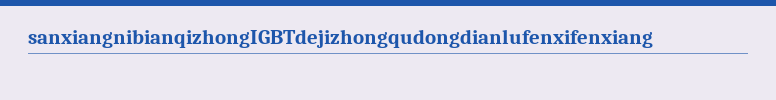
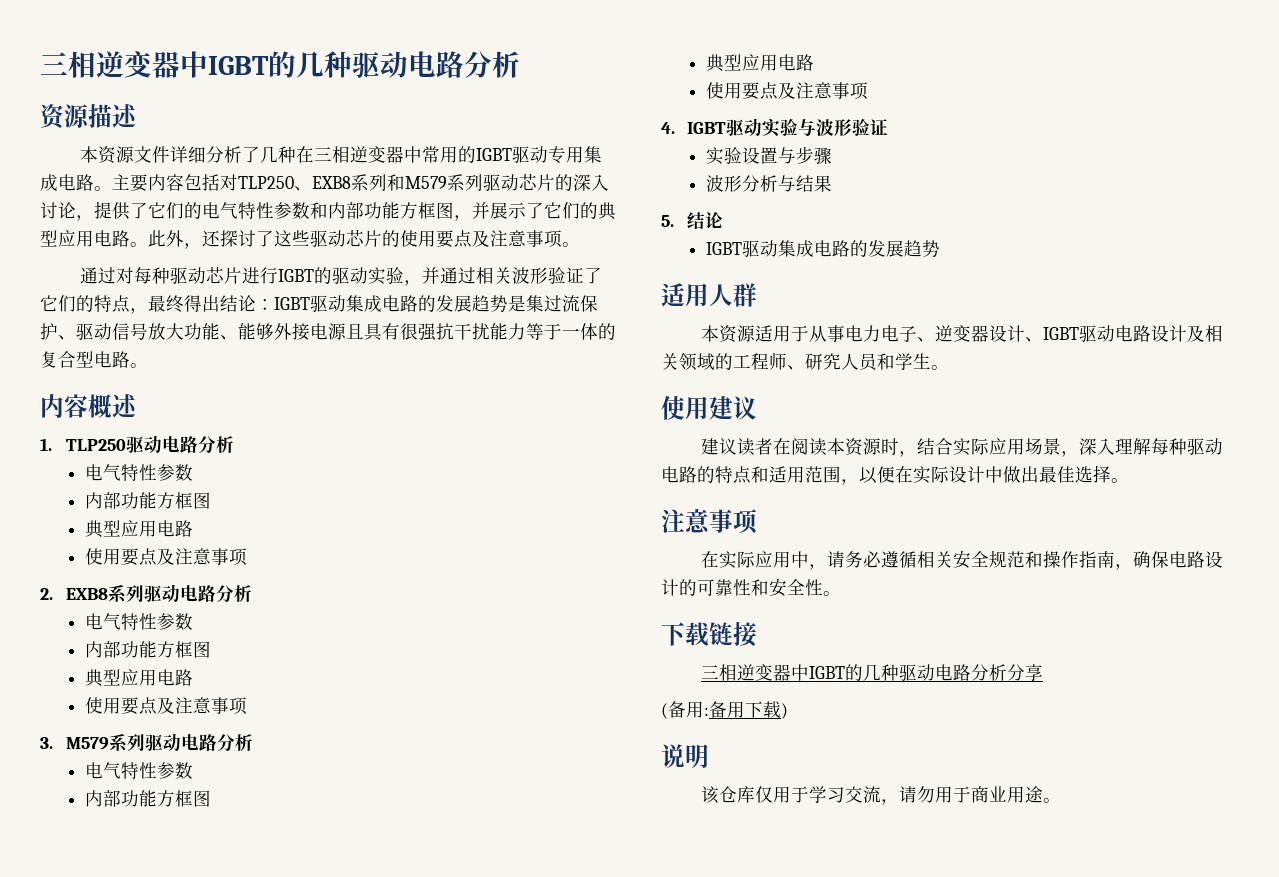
[28,29,653,48] sanxiangnibianqizhongIGBTdejizhongqudongdianlufenxifenxiang -> [40,51,520,78] [40,104,137,130] [80,146,603,164] [40,174,609,192] [40,201,617,221] [40,230,580,249] [80,267,603,286] [40,295,598,314] [40,323,616,341] [40,351,148,368] [40,394,137,418] [40,435,234,454] [85,464,194,482] [85,492,212,509] [85,520,194,538] [85,548,248,566] [40,584,252,603] [85,613,194,631] [85,641,212,658] [85,669,194,687] [85,697,248,715] [40,733,253,752] [85,762,194,780] [85,790,212,807] [706,54,815,72] [706,82,869,100] [661,118,888,137] [706,146,833,165] [706,175,833,192] [661,212,723,230] [706,240,941,257] [661,283,757,307] [701,325,1224,343] [661,352,949,371] [661,396,757,420] [701,438,1224,457] [661,465,1129,485] [661,509,758,534] [701,550,1224,570] [661,578,841,597] [661,622,757,647] [701,664,1044,681] [661,701,788,719] [661,744,709,768] [701,786,1062,805] 三相逆变器中IGBT的几种驱动电路分析 // 资源描述 // 本资源文件详细分析了几种在三相逆变器中常用的IGBT驱动专用集成电路。主要内容包括对TLP250、EXB8系列和M579系列驱动芯片的深入讨论，提供了它们的电气特性参数和内部功能方框图，并展示了它们的典型应用电路。此外，还探讨了这些驱动芯片的使用要点及注意事项。 // 通过对每种驱动芯片进行IGBT的驱动实验，并通过相关波形验证了它们的特点，最终得出结论：IGBT驱动集成电路的发展趋势是集过流保护、驱动信号放大功能、能够外接电源且具有很强抗干扰能力等于一体的复合型电路。 // 内容概述 // 1. TLP250驱动电路分析 // 电气特性参数 // 内部功能方框图 // 典型应用电路 // 使用要点及注意事项 // 2. EXB8系列驱动电路分析 // 电气特性参数 // 内部功能方框图 // 典型应用电路 // 使用要点及注意事项 // 3. M579系列驱动电路分析 // 电气特性参数 // 内部功能方框图 // 典型应用电路 // 使用要点及注意事项 // 4. IGBT驱动实验与波形验证 // 实验设置与步骤 // 波形分析与结果 // 5.结论 // IGBT驱动集成电路的发展趋势 // 适用人群 // 本资源适用于从事电力电子、逆变器设计、IGBT驱动电路设计及相关领域的工程师、研究人员和学生。 // 使用建议 // 建议读者在阅读本资源时，结合实际应用场景，深入理解每种驱动电路的特点和适用范围，以便在实际设计中做出最佳选择。 // 注意事项 // 在实际应用中，请务必遵循相关安全规范和操作指南，确保电路设计的可靠性和安全性。 // 下载链接 // 三相逆变器中IGBT的几种驱动电路分析分享 // (备用:备用下载) // 说明 // 该仓库仅用于学习交流，请勿用于商业用途。

